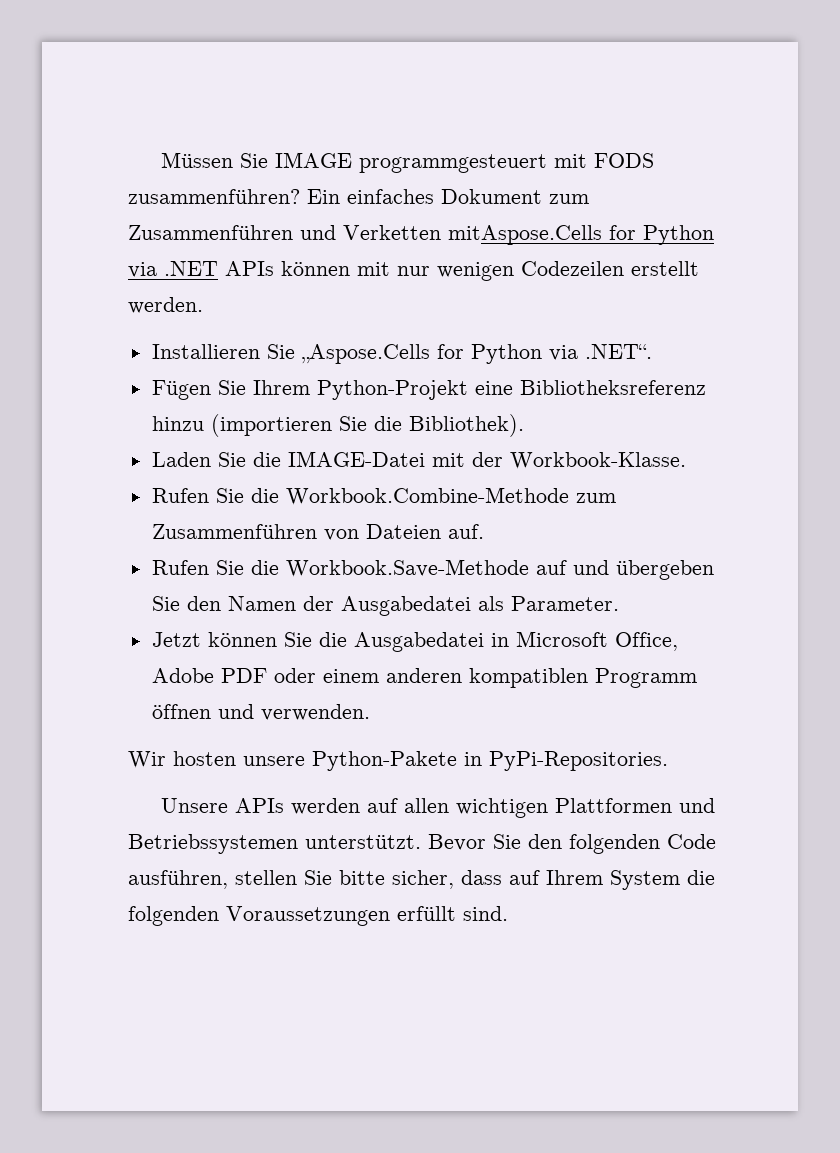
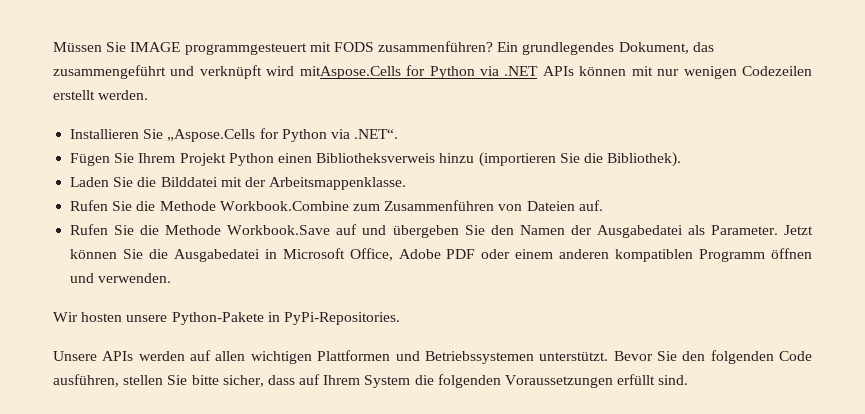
[347,189,589,204] [128,225,441,240] einfaches Dokument zum Zusammenführen und Verketten -> [522,42,714,55] [53,65,295,79] grundlegendes Dokument, das zusammengeführt und verknüpft wird
[316,380,706,400] Python-Projekt eine Bibliotheksreferenz -> [179,153,436,166] Projekt Python einen Bibliotheksverweis
[287,451,425,467] IMAGE-Datei -> [160,177,218,187] Bilddatei
[509,452,686,469] [151,487,569,505] Workbook-Klasse. // Rufen Sie die Workbook.Combine-Methode -> [269,177,407,190] [70,200,349,211] Arbeitsmappenklasse. // Rufen Sie die Methode Workbook.Combine
[285,559,529,577] Workbook.Save-Methode -> [165,225,331,235] Methode Workbook.Save
(619, 603) // -> (778, 230) none

